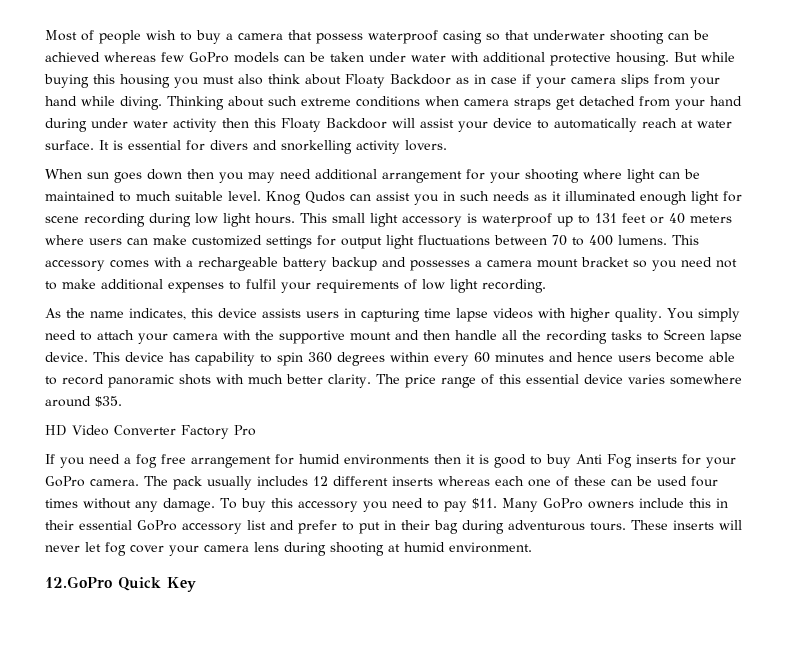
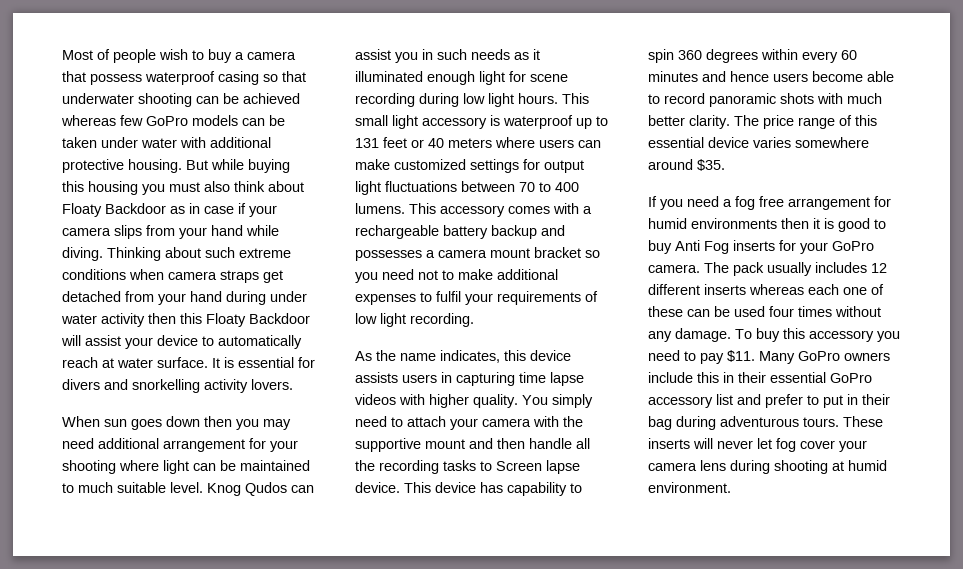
[45,425,256,439] // HD Video Converter Factory Pro -> (725, 165) none
[45,576,196,592] // 12.GoPro Quick Key -> (731, 487) none

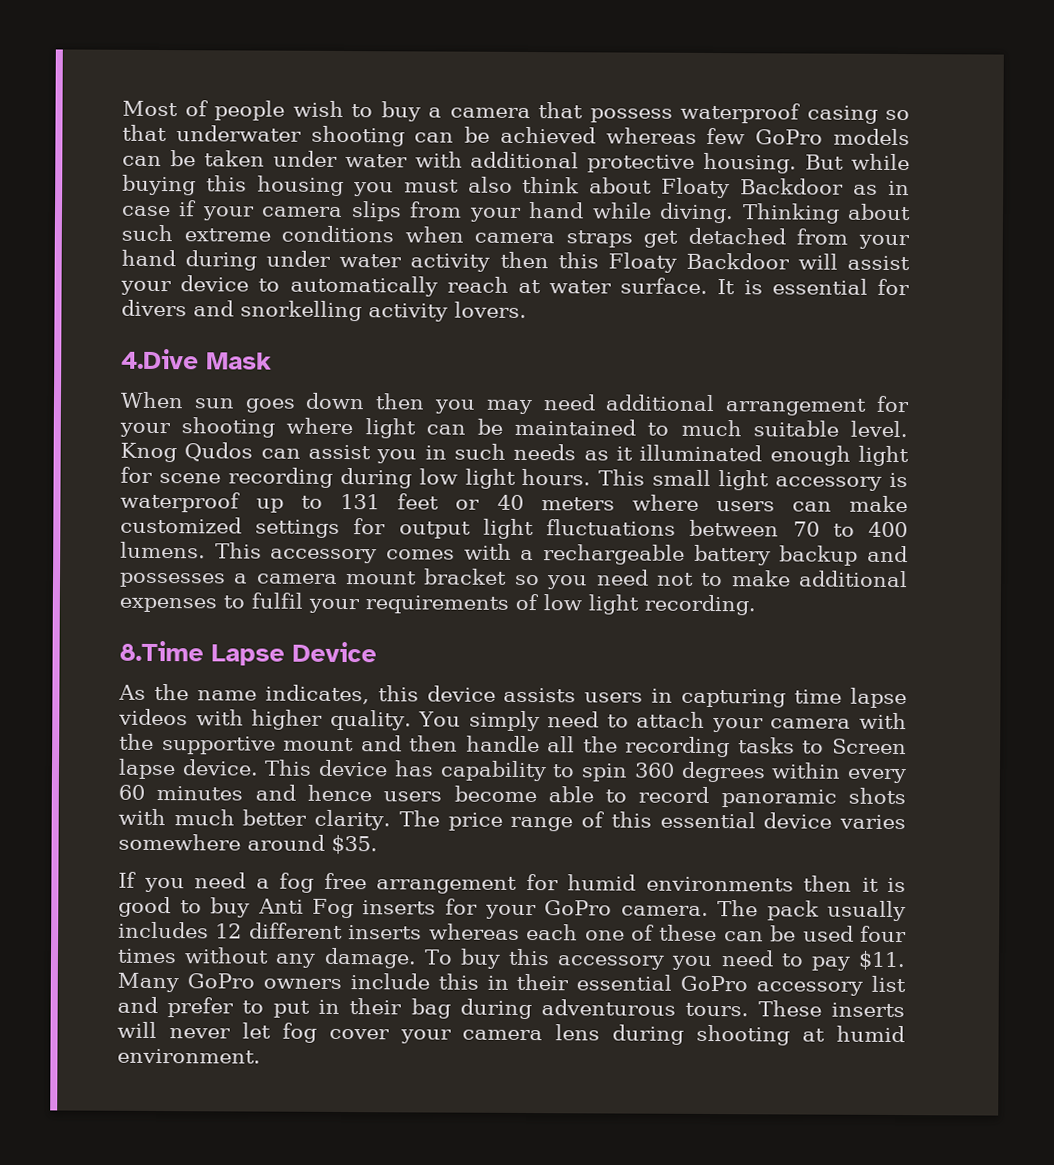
(293, 384) none -> [121,348,272,370] // 4.Dive Mask
(474, 320) none -> [119,640,377,666] // 8.Time Lapse Device

